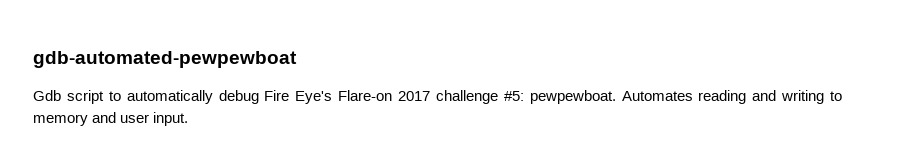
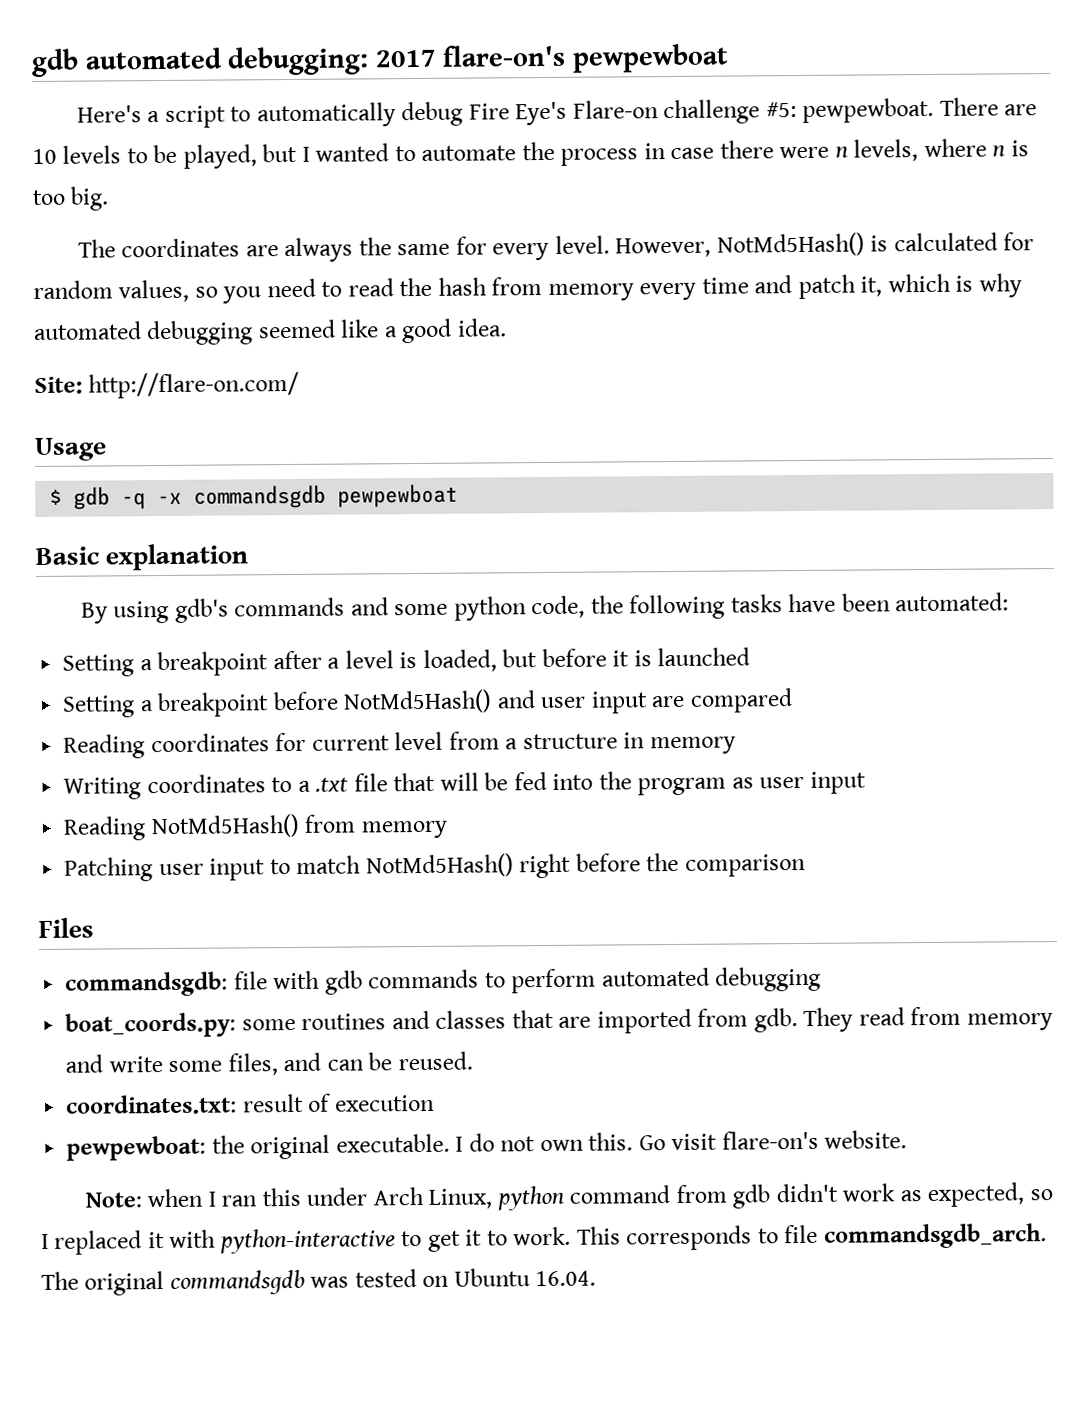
[33,51,297,68] [33,90,61,101] gdb-automated-pewpewboat // Gdb -> [31,43,729,78] [76,105,161,123] gdb automated debugging: 2017 flare-on's pewpewboat // Here's a
[398,91,430,101] 2017 -> (659, 109) none
[621,90,842,104] [33,112,189,126] Automates reading and writing to memory and user input. -> [939,97,1038,116] [32,138,1029,169] [32,186,110,211] [77,232,1035,263] [33,273,1022,304] [33,318,507,346] [34,371,300,399] [34,437,107,462] [49,483,459,510] [35,543,249,571] [80,592,1010,624] [62,647,751,677] [62,688,793,718] [63,731,736,759] [63,771,866,800] [63,813,448,841] [64,852,806,882] [38,917,94,938] [65,966,822,997] [65,1006,1053,1038] [65,1051,473,1076] [66,1093,435,1115] [66,1130,908,1161] [84,1182,1053,1211] [41,1223,1047,1255] [41,1268,597,1296] There are 10 levels to be played, but I wanted to automate the process in case there were n levels, where n is too big. // The coordinates are always the same for every level. However, NotMd5Hash() is calculated for random values, so you need to read the hash from memory every time and patch it, which is why automated debugging seemed like a good idea. // Site: http://flare-on.com/ // Usage // $ gdb -q -x commandsgdb pewpewboat // Basic explanation // By using gdb's commands and some python code, the following tasks have been automated: // Setting a breakpoint after a level is loaded, but before it is launched // Setting a breakpoint before NotMd5Hash() and user input are compared // Reading coordinates for current level from a structure in memory // Writing coordinates to a .txt file that will be fed into the program as user input // Reading NotMd5Hash() from memory // Patching user input to match NotMd5Hash() right before the comparison // Files // commandsgdb: file with gdb commands to perform automated debugging // boat_coords.py: some routines and classes that are imported from gdb. They read from memory and write some files, and can be reused. // coordinates.txt: result of execution // pewpewboat: the original executable. I do not own this. Go visit flare-on's website. // Note: when I ran this under Arch Linux, python command from gdb didn't work as expected, so I replaced it with python-interactive to get it to work. This corresponds to file commandsgdb_arch. The original commandsgdb was tested on Ubuntu 16.04.

